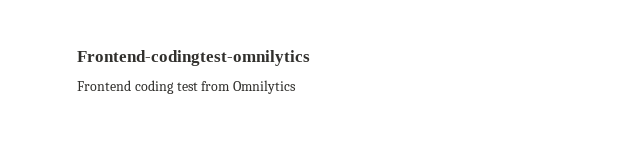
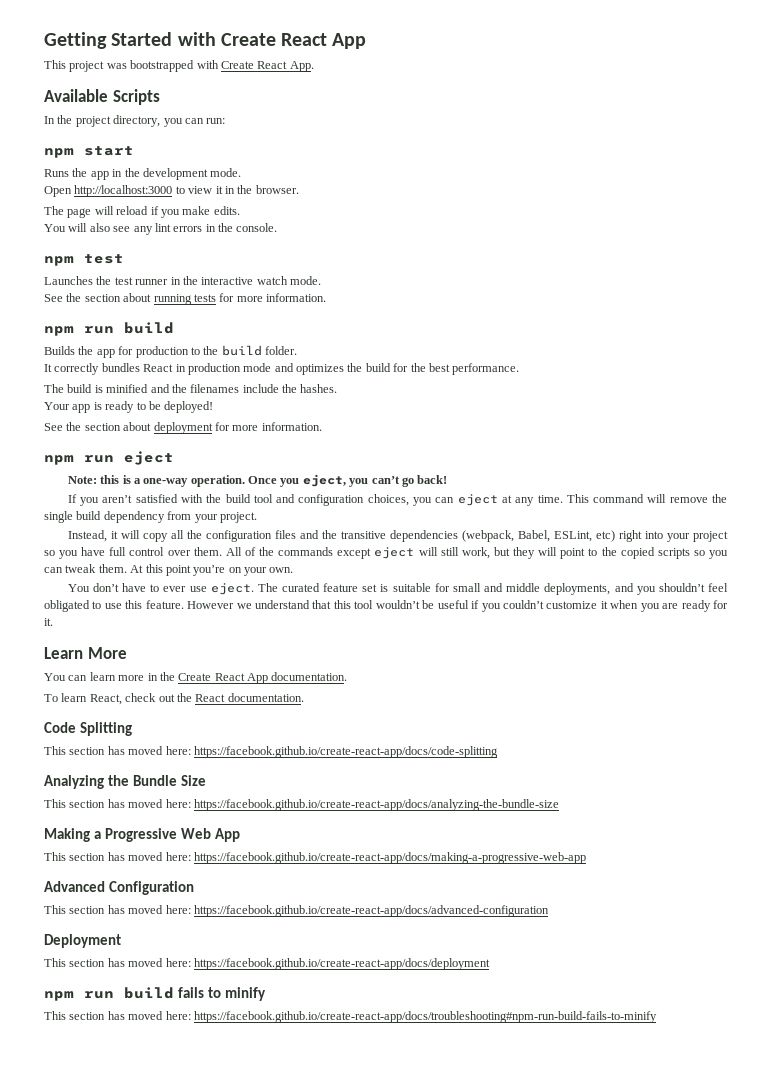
[77,50,310,66] [77,80,297,94] Frontend-codingtest-omnilytics // Frontend coding test from Omnilytics -> [44,32,367,49] [44,60,314,72] [44,89,160,105] [44,115,226,127] [44,146,134,158] [44,168,242,180] [44,185,299,197] [44,206,240,218] [44,223,278,235] [44,254,124,266] [44,276,321,285] [44,293,326,305] [44,322,174,336] [44,345,297,358] [44,363,520,375] [44,384,338,393] [44,401,214,413] [44,422,322,434] [44,451,174,465] [67,474,448,487] [67,494,727,506] [44,511,257,523] [67,530,728,542] [44,547,729,559] [44,564,294,576] [67,583,728,595] [44,600,728,612] [44,618,53,626] [44,647,127,659] [44,672,348,684] [44,693,304,705] [44,722,132,736] [44,746,498,758] [44,775,206,789] [44,799,559,811] [44,828,240,842] [44,852,586,864] [44,881,194,895] [44,905,549,917] [44,934,121,948] [44,958,490,970] [44,987,266,1001] [44,1011,657,1023] Getting Started with Create React App // This project was bootstrapped with Create React App. // Available Scripts // In the project directory, you can run: // npm start // Runs the app in the development mode. // Open http://localhost:3000 to view it in the browser. // The page will reload if you make edits. // You will also see any lint errors in the console. // npm test // Launches the test runner in the interactive watch mode. // See the section about running tests for more information. // npm run build // Builds the app for production to the build folder. // It correctly bundles React in production mode and optimizes the build for the best performance. // The build is minified and the filenames include the hashes. // Your app is ready to be deployed! // See the section about deployment for more information. // npm run eject // Note: this is a one-way operation. Once you eject, you can’t go back! // If you aren’t satisfied with the build tool and configuration choices, you can eject at any time. This command will remove the single build dependency from your project. // Instead, it will copy all the configuration files and the transitive dependencies (webpack, Babel, ESLint, etc) right into your project so you have full control over them. All of the commands except eject will still work, but they will point to the copied scripts so you can tweak them. At this point you’re on your own. // You don’t have to ever use eject. The curated feature set is suitable for small and middle deployments, and you shouldn’t feel obligated to use this feature. However we understand that this tool wouldn’t be useful if you couldn’t customize it when you are ready for it. // Learn More // You can learn more in the Create React App documentation. // To learn React, check out the React documentation. // Code Splitting // This section has moved here: https://facebook.github.io/create-react-app/docs/code-splitting // Analyzing the Bundle Size // This section has moved here: https://facebook.github.io/create-react-app/docs/analyzing-the-bundle-size // Making a Progressive Web App // This section has moved here: https://facebook.github.io/create-react-app/docs/making-a-progressive-web-app // Advanced Configuration // This section has moved here: https://facebook.github.io/create-react-app/docs/advanced-configuration // Deployment // This section has moved here: https://facebook.github.io/create-react-app/docs/deployment // npm run build fails to minify // This section has moved here: https://facebook.github.io/create-react-app/docs/troubleshooting#npm-run-build-fails-to-minify

